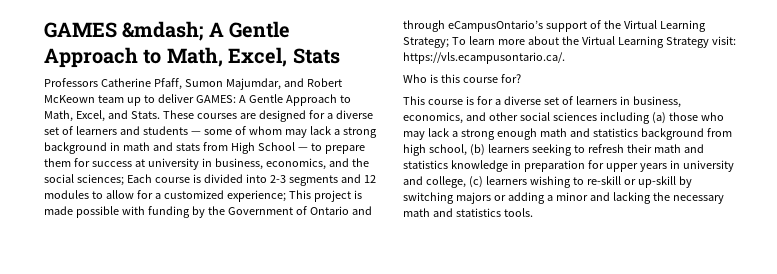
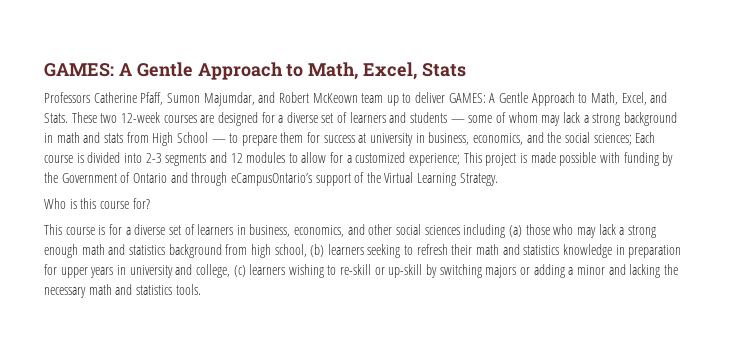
[44,21,204,41] GAMES &mdash; -> [44,63,114,77] GAMES:
(194, 114) none -> [100,112,160,123] two 12-week
[403,36,736,48] [403,52,565,64] Strategy; To learn more about the Virtual Learning Strategy visit: https://vls.ecampusontario.ca/. -> [459,173,498,186] Strategy.

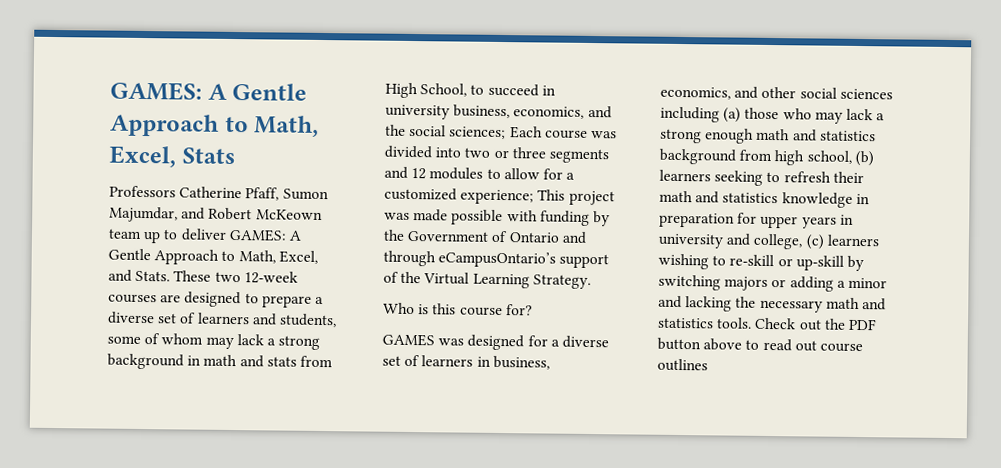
[261,112,275,123] for -> [244,293,312,308] to prepare
[410,112,465,123] students — -> [278,313,337,328] students,
[176,132,425,146] School — to prepare them for success at university in -> [420,83,556,97] [385,104,450,120] School, to succeed in university
[76,153,84,163] is -> [590,130,617,139] was
[145,153,162,163] 2-3 -> [464,147,546,159] two or three
[519,153,527,163] is -> [384,212,410,220] was
[44,224,106,235] This course is -> [382,333,525,351] GAMES was designed
(201, 289) none -> [754,317,877,331] [657,337,863,353] [657,358,708,372] Check out the PDF button above to read out course outlines

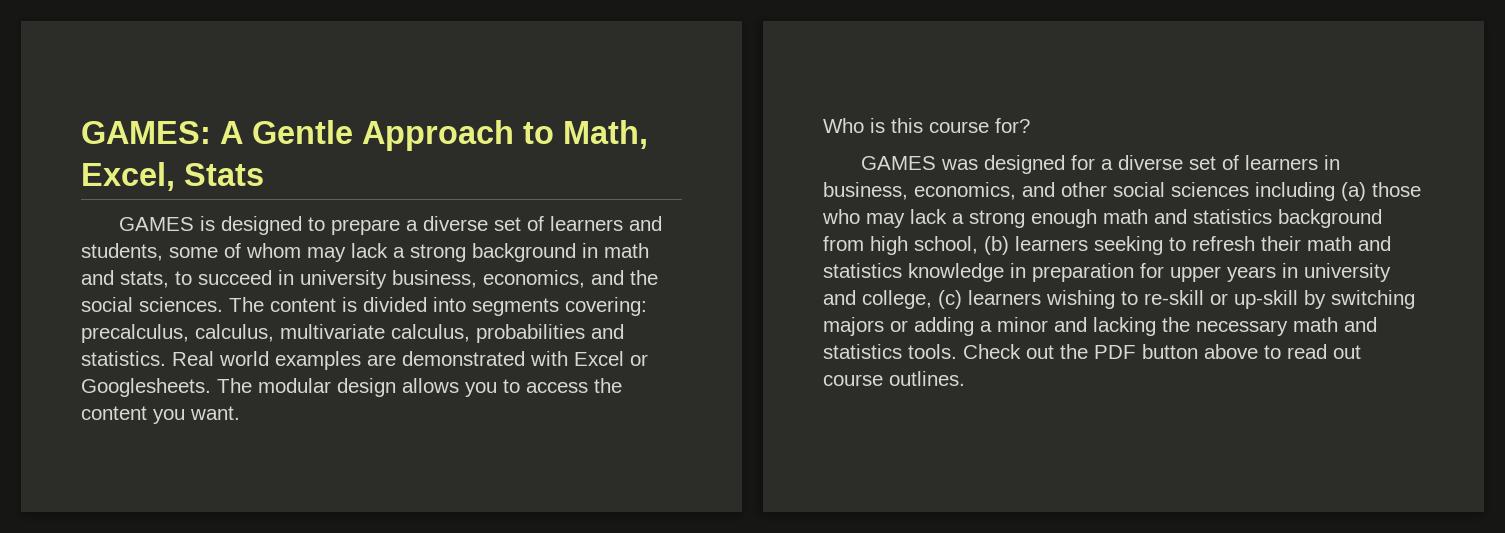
[109,185,329,201] [109,206,323,223] [108,228,302,244] [108,248,318,265] [108,269,298,284] [108,293,182,304] Professors Catherine Pfaff, Sumon Majumdar, and Robert McKeown team up to deliver GAMES: A Gentle Approach to Math, Excel, and Stats. These two 12-week courses are -> [119,216,216,231] GAMES is
[266,355,333,368] [385,82,468,99] stats from High School, -> [120,271,169,288] stats,
[449,126,617,140] [384,145,609,164] [384,166,576,180] [384,187,615,206] [384,209,610,227] [383,229,587,244] [383,250,610,269] [383,271,591,290] sciences; Each course was divided into two or three segments and 12 modules to allow for a customized experience; This project was made possible with funding by the Government of Ontario and through eCampusOntario’s support of the Virtual Learning Strategy. -> [139,297,647,316] [81,324,624,343] [81,351,648,370] [81,378,622,397] [81,406,240,424] sciences. The content is divided into segments covering: precalculus, calculus, multivariate calculus, probabilities and statistics. Real world examples are demonstrated with Excel or Googlesheets. The modular design allows you to access the content you want.
[657,358,708,372] outlines -> [889,371,965,386] outlines.

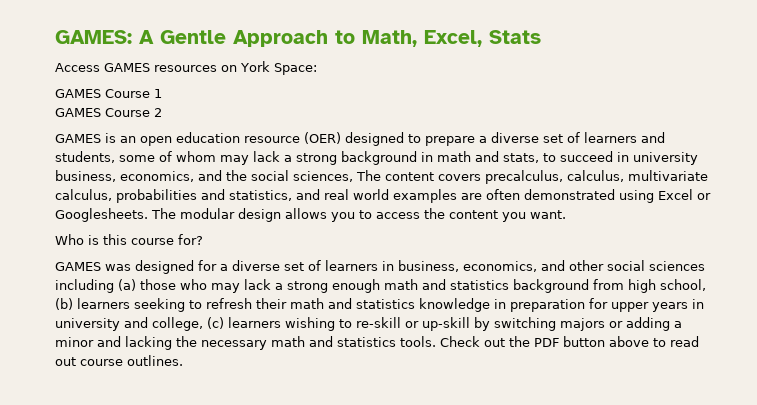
[119,216,216,231] GAMES is -> [55,61,317,75] [55,89,162,98] [55,108,162,117] [55,132,341,146] Access GAMES resources on York Space: // GAMES Course 1 // GAMES Course 2 // GAMES is an open education resource (OER)
[139,297,223,312] sciences. -> [293,171,353,182] sciences,
[342,297,647,316] is divided into segments covering: -> [438,174,481,181] covers
[81,351,568,370] statistics. Real world examples are demonstrated with -> [229,189,654,203] statistics, and real world examples are often demonstrated using

